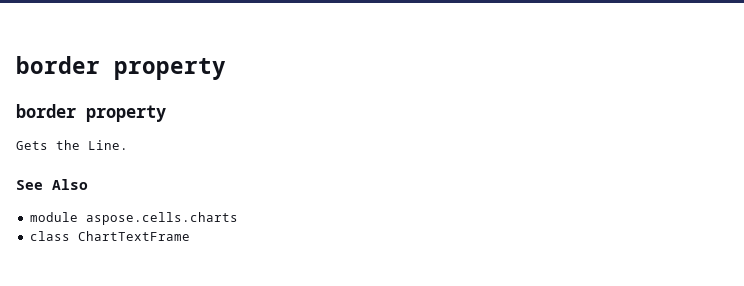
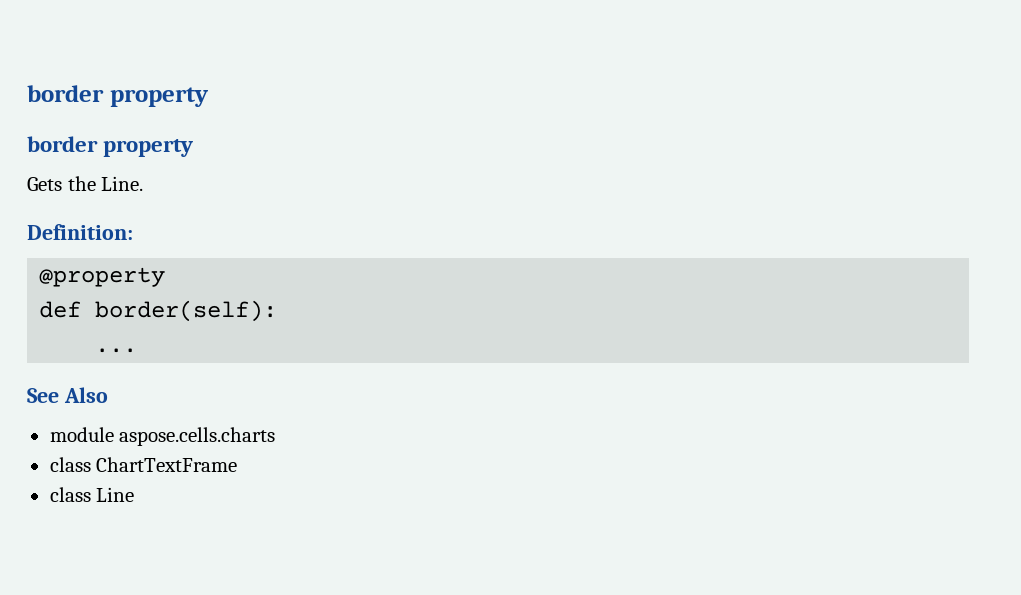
(128, 145) none -> [27,224,133,240] [39,267,166,287] [39,300,278,322] [95,348,138,353] // Definition: // @property // def border(self): // ...
(190, 236) none -> [49,487,135,502] // class Line

